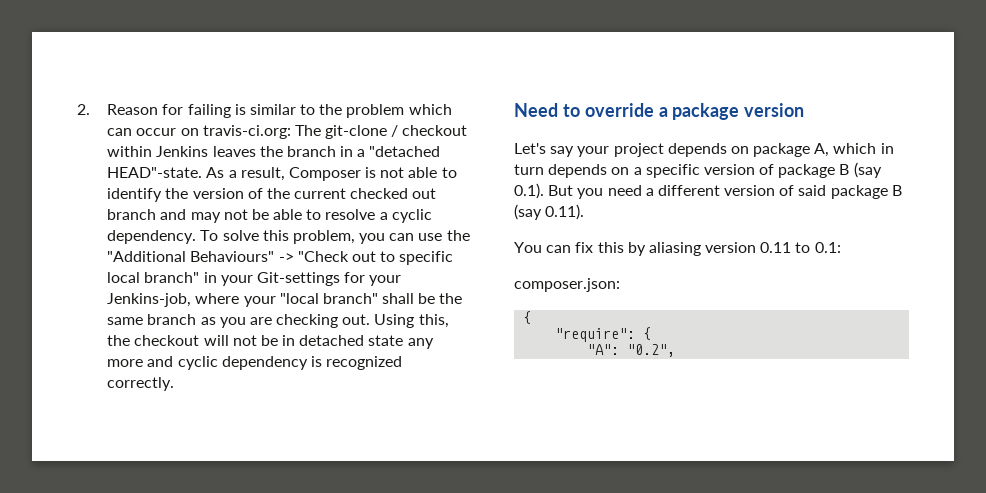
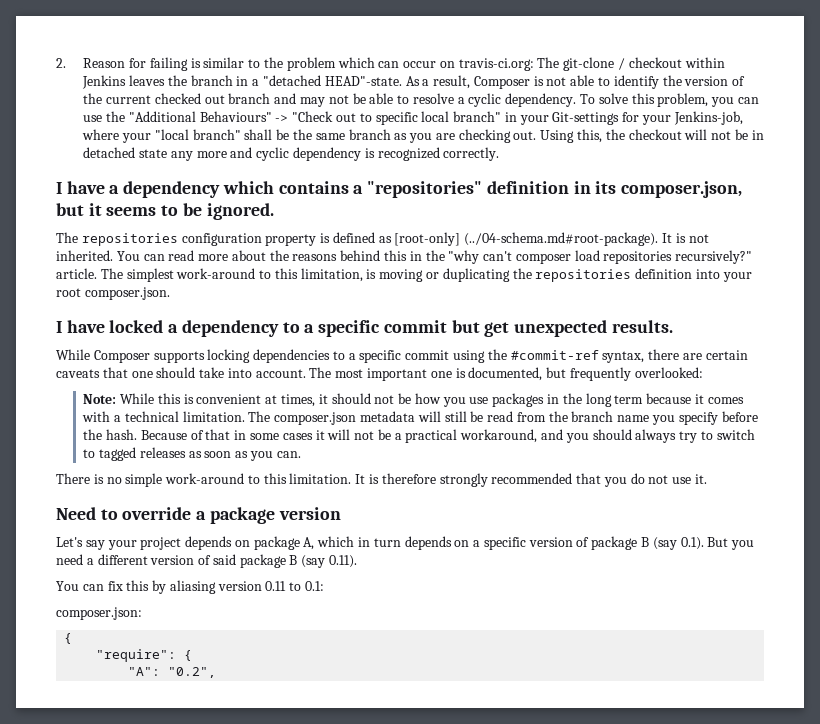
(175, 384) none -> [56,181,742,198] [56,203,274,220] [56,232,709,246] [56,250,753,264] [56,268,752,282] [56,287,170,300] [56,320,673,337] [56,349,748,363] [56,367,703,381] [83,393,744,407] [82,411,758,425] [83,429,755,443] [83,447,301,461] [56,473,708,487] // I have a dependency which contains a "repositories" definition in its composer.json, but it seems to be ignored. // The repositories configuration property is defined as [root-only] (../04-schema.md#root-package). It is not inherited. You can read more about the reasons behind this in the "why can't composer load repositories recursively?" article. The simplest work-around to this limitation, is moving or duplicating the repositories definition into your root composer.json. // I have locked a dependency to a specific commit but get unexpected results. // While Composer supports locking dependencies to a specific commit using the #commit-ref syntax, there are certain caveats that one should take into account. The most important one is documented, but frequently overlooked: // Note: While this is convenient at times, it should not be how you use packages in the long term because it comes with a technical limitation. The composer.json metadata will still be read from the branch name you specify before the hash. Because of that in some cases it will not be a practical workaround, and you should always try to switch to tagged releases as soon as you can. // There is no simple work-around to this limitation. It is therefore strongly recommended that you do not use it.

